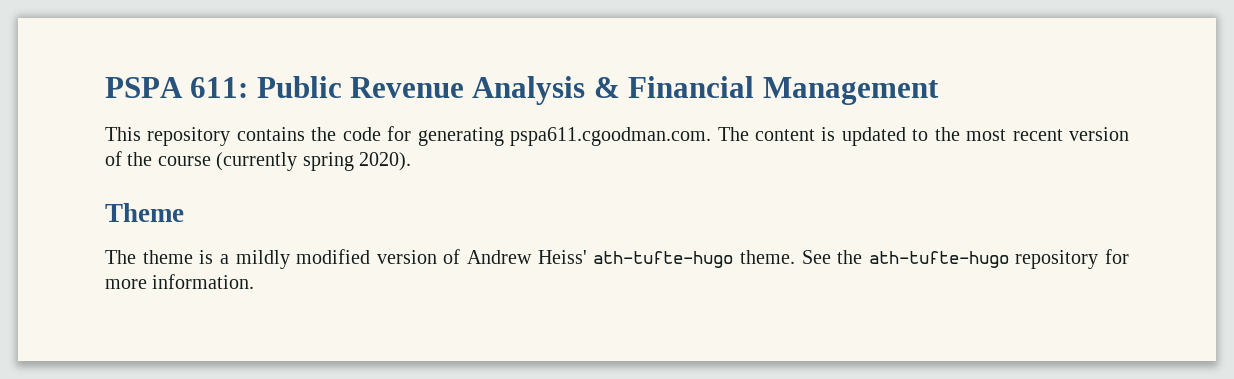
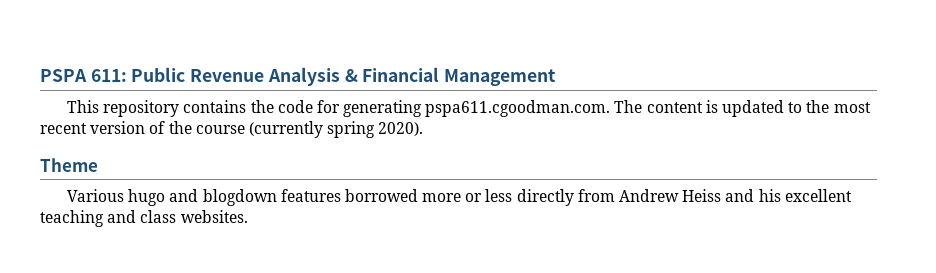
[105,249,1129,269] [105,274,255,289] The theme is a mildly modified version of Andrew Heiss' ath-tufte-hugo theme. See the ath-tufte-hugo repository for more information. -> [66,189,852,206] [40,210,248,227] Various hugo and blogdown features borrowed more or less directly from Andrew Heiss and his excellent teaching and class websites.

